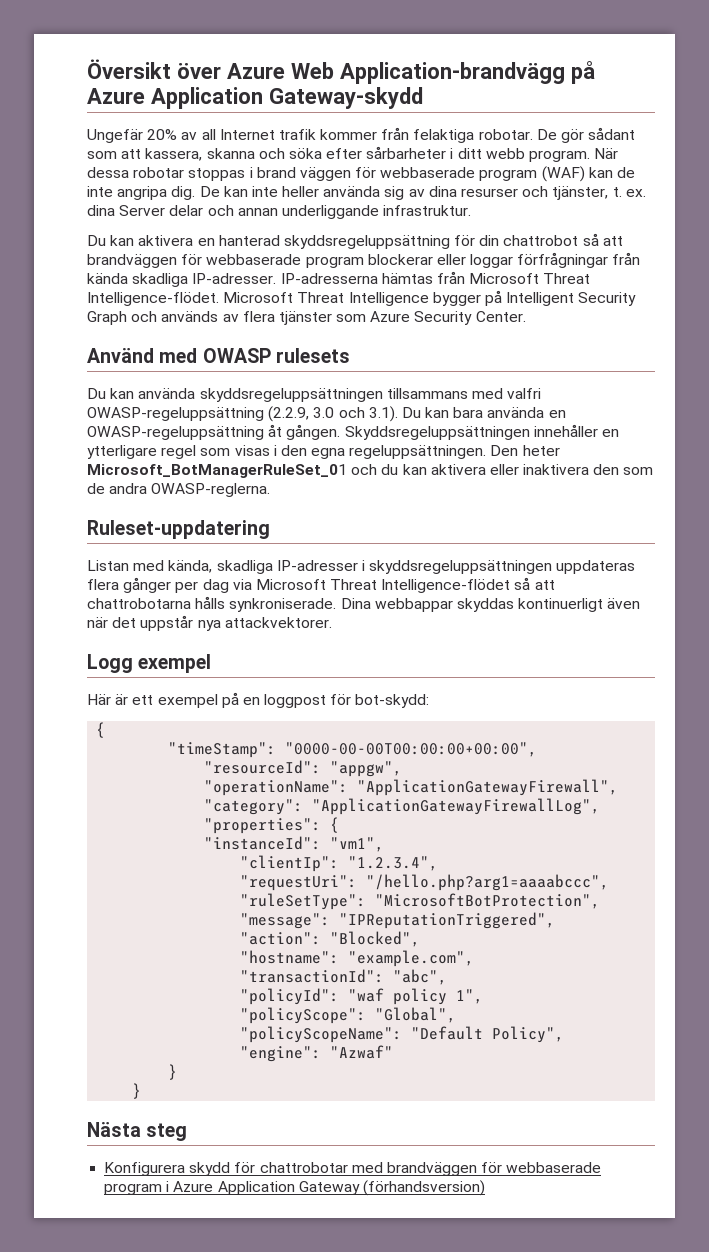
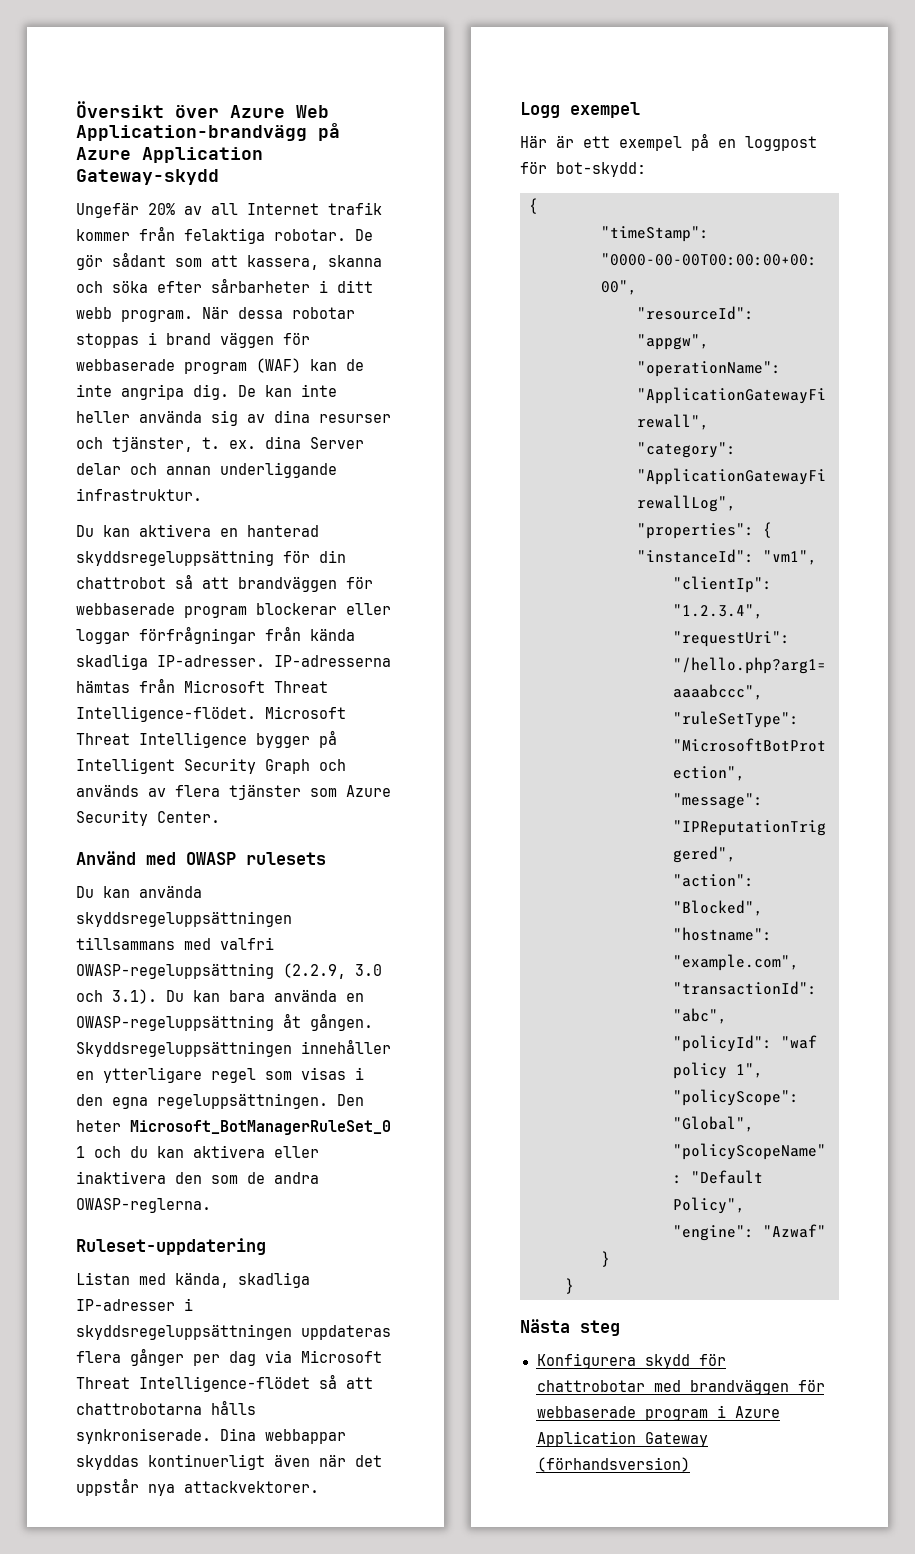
[87,464,347,478] Microsoft_BotManagerRuleSet_01 -> [130,1120,391,1135] [76,1146,85,1158] Microsoft_BotManagerRuleSet_0 1

